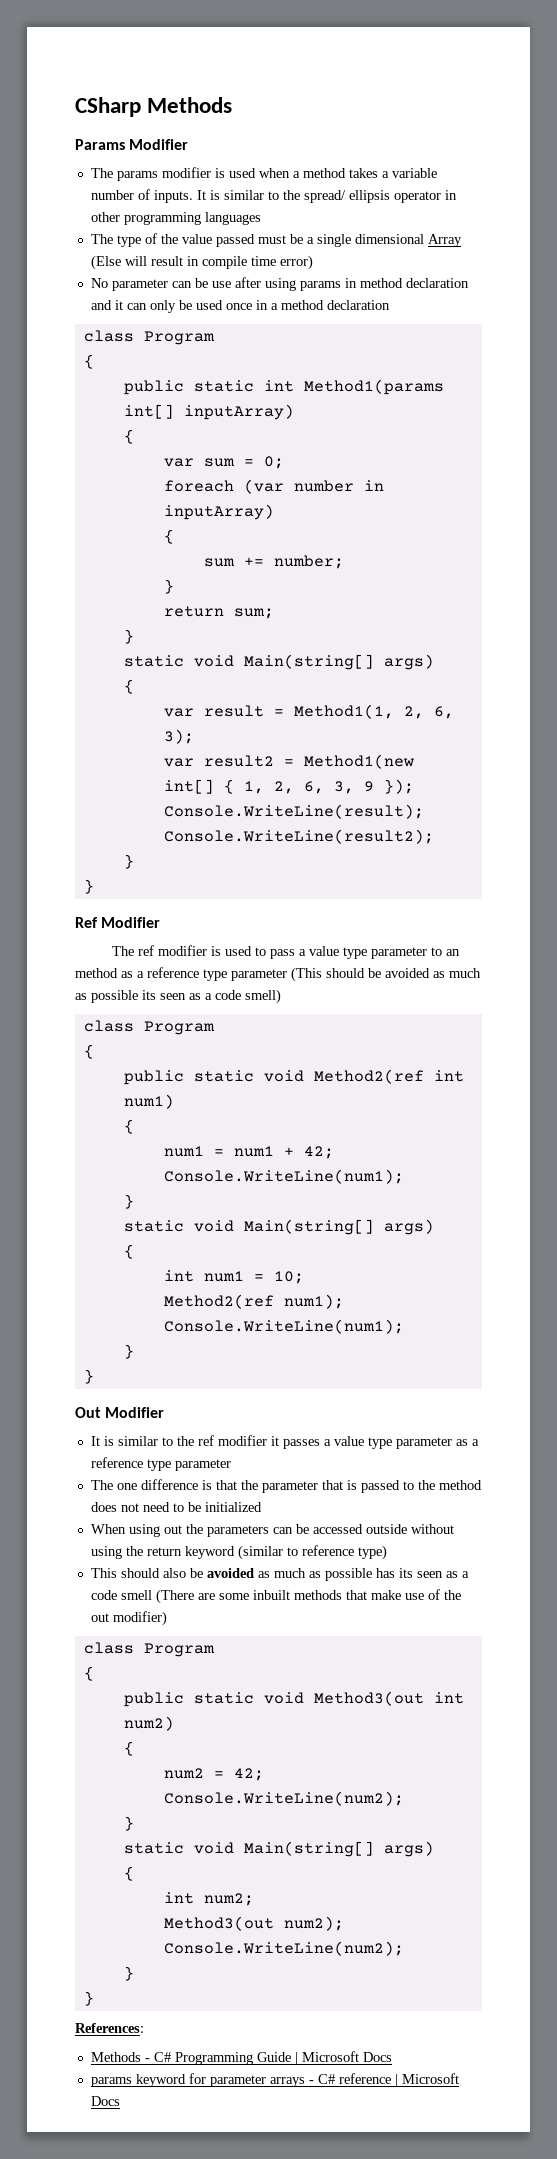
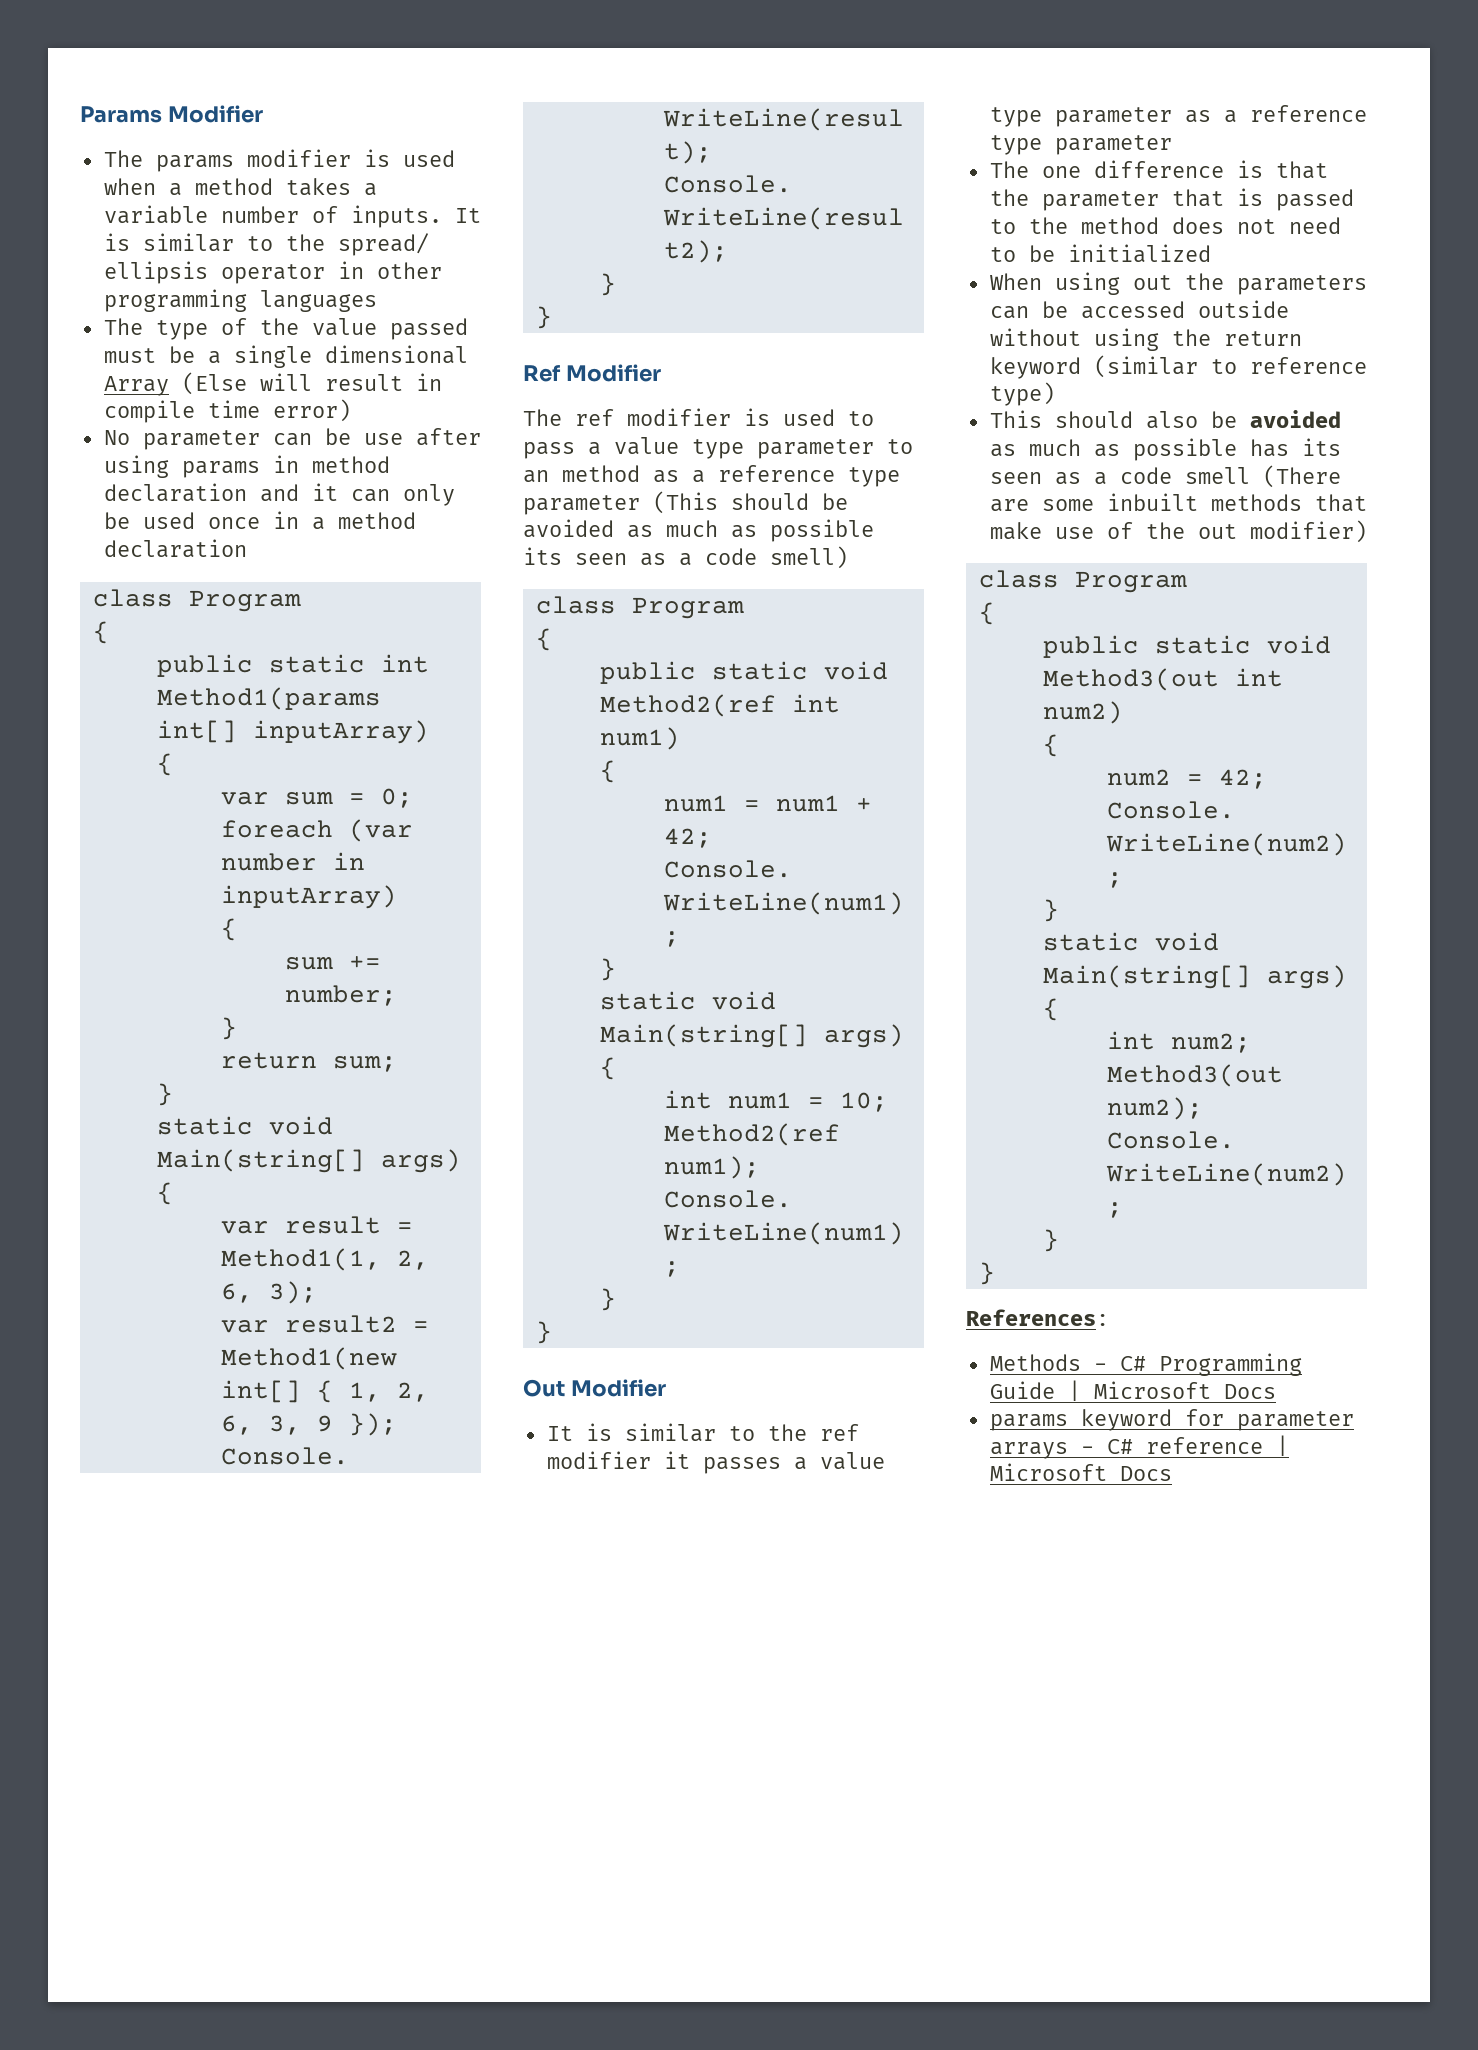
[75,97,233,117] CSharp Methods // -> (80, 114) none

